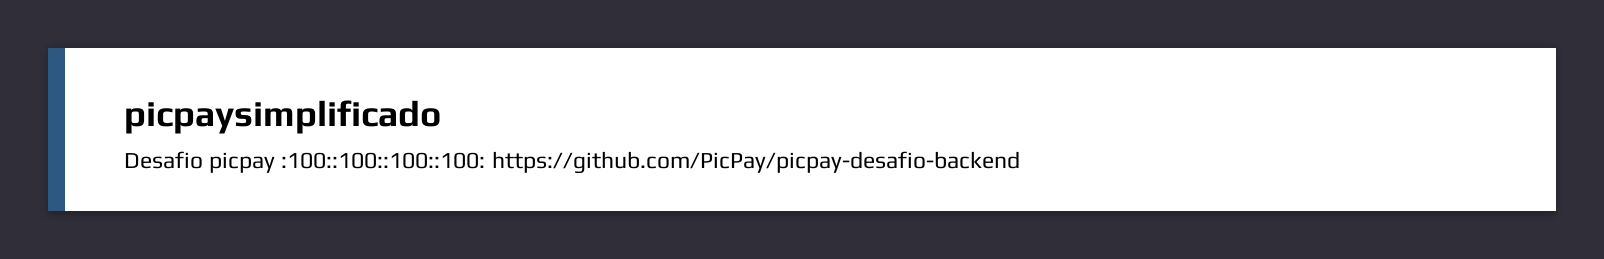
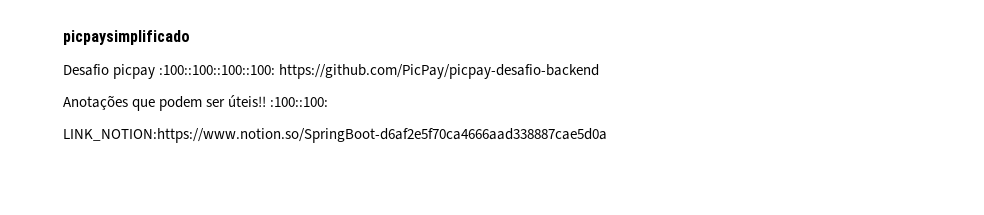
(1020, 162) none -> [63,95,329,111] [63,128,607,143] // Anotações que podem ser úteis!! :100::100: // LINK_NOTION:https://www.notion.so/SpringBoot-d6af2e5f70ca4666aad338887cae5d0a

